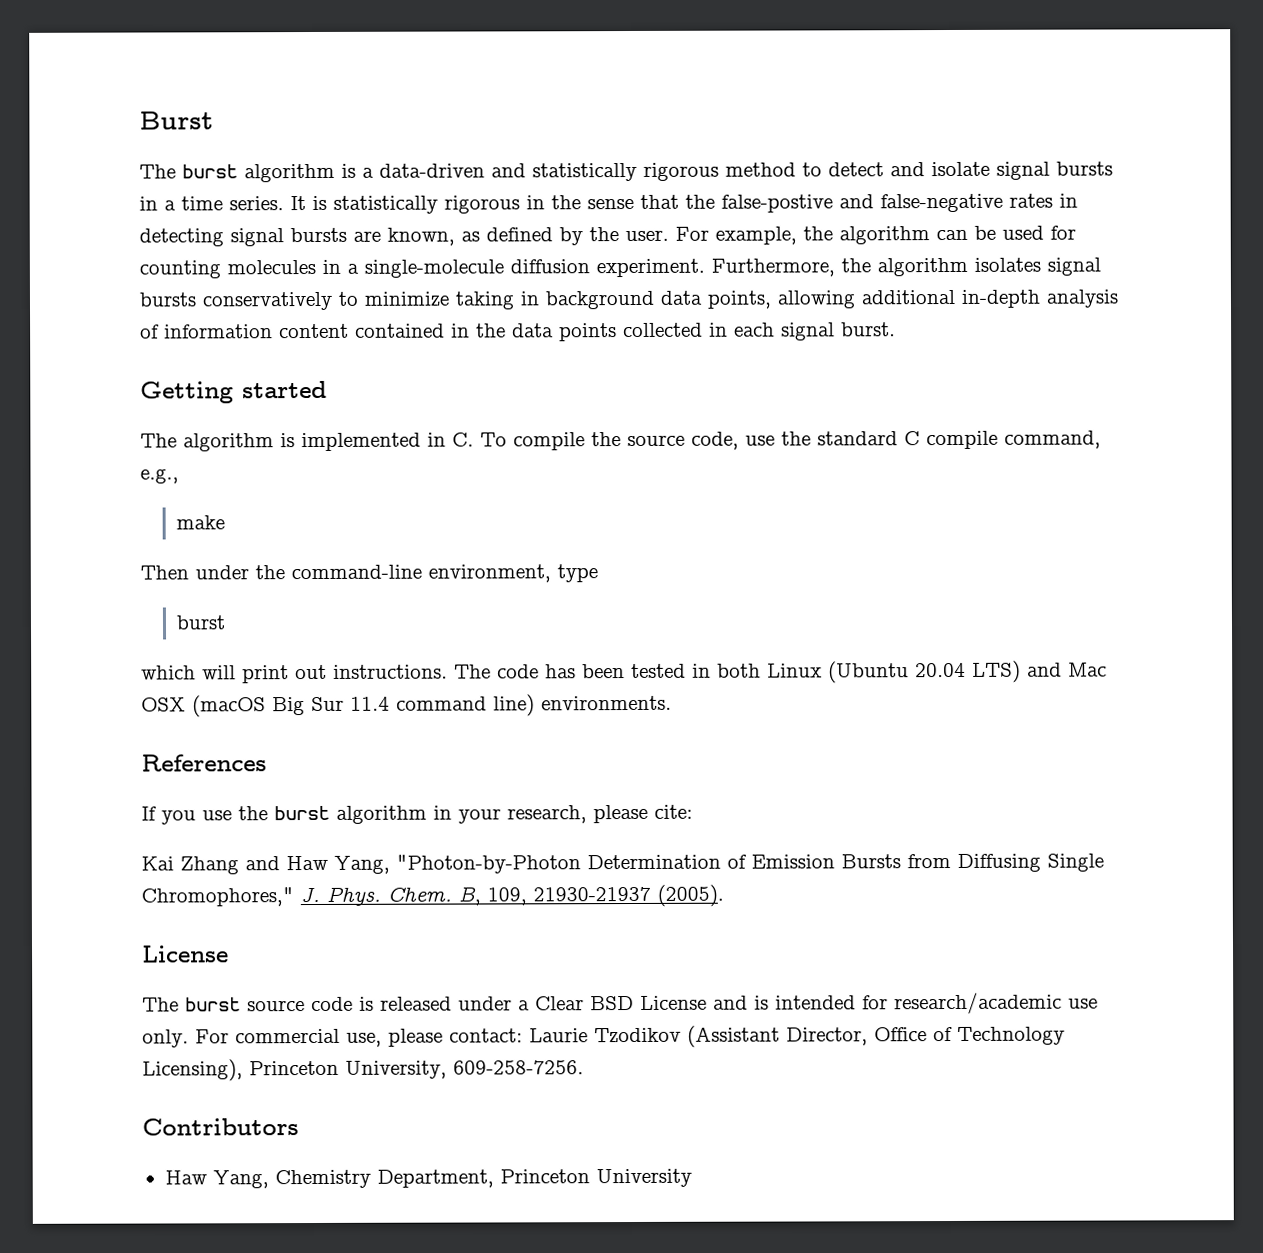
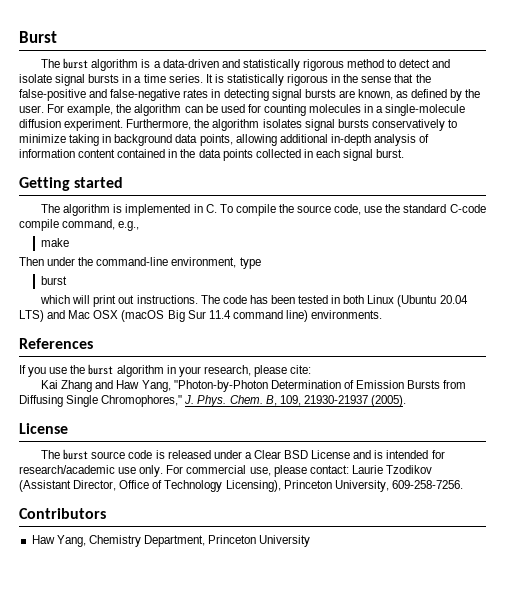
[721,194,833,213] false-postive -> [19,89,86,101] false-positive
[904,431,920,446] C -> [449,204,486,213] C-code

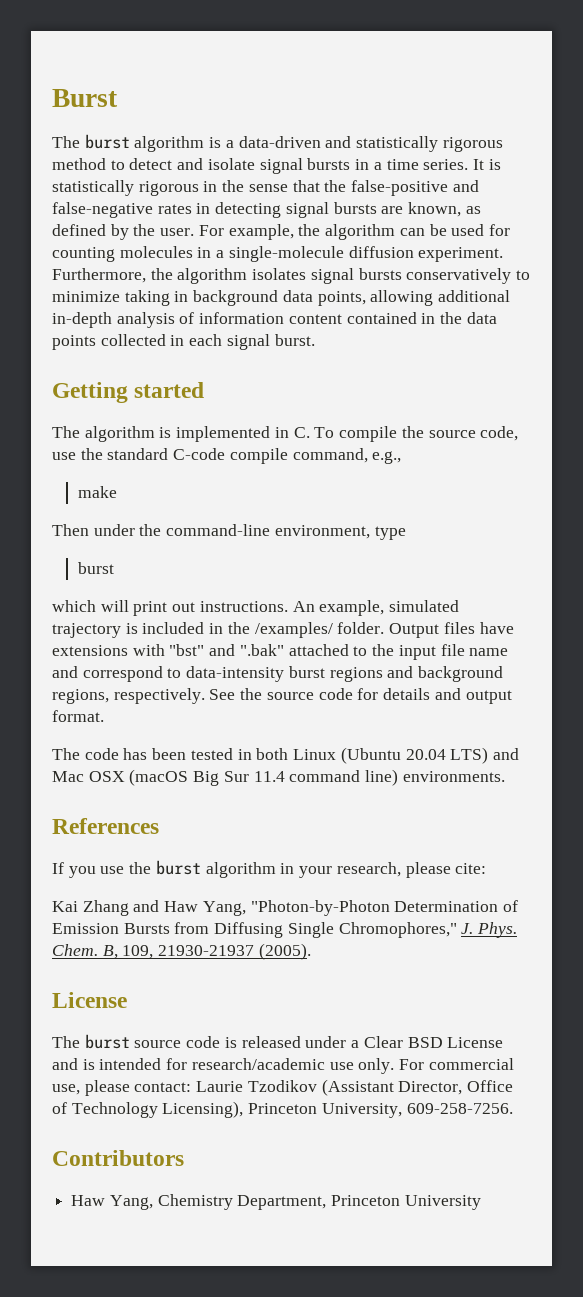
(198, 299) none -> [292,600,460,616] [52,622,514,638] [52,644,509,660] [52,666,504,682] [52,688,512,704] [52,710,104,722] An example, simulated trajectory is included in the /examples/ folder. Output files have extensions with "bst" and ".bak" attached to the input file name and correspond to data-intensity burst regions and background regions, respectively. See the source code for details and output format. //

